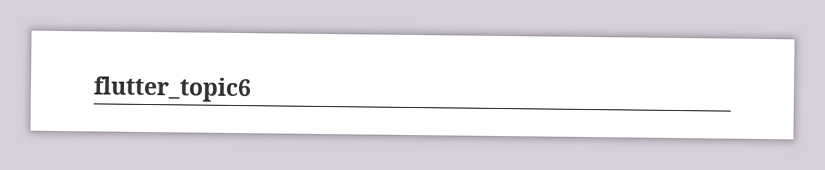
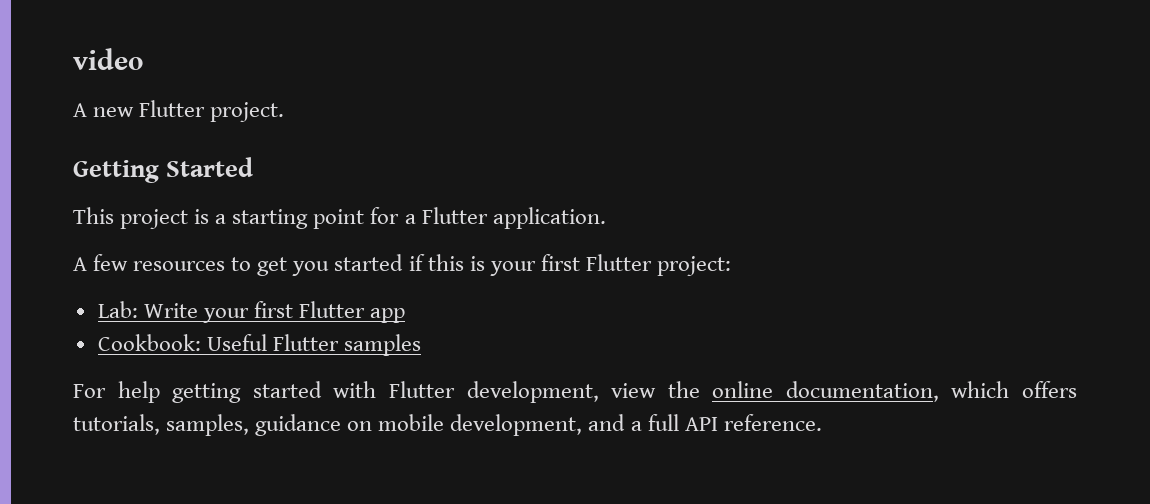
[93,76,252,103] flutter_topic6 -> [73,48,143,70] [73,100,285,122] [73,157,254,183] [73,207,606,229] [73,254,731,276] [97,301,406,323] [97,334,421,356] [73,381,1078,403] [73,414,822,436] video // A new Flutter project. // Getting Started // This project is a starting point for a Flutter application. // A few resources to get you started if this is your first Flutter project: // Lab: Write your first Flutter app // Cookbook: Useful Flutter samples // For help getting started with Flutter development, view the online documentation, which offers tutorials, samples, guidance on mobile development, and a full API reference.

